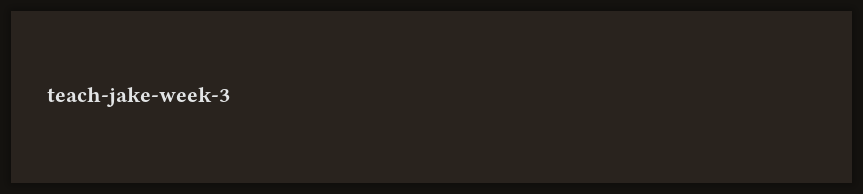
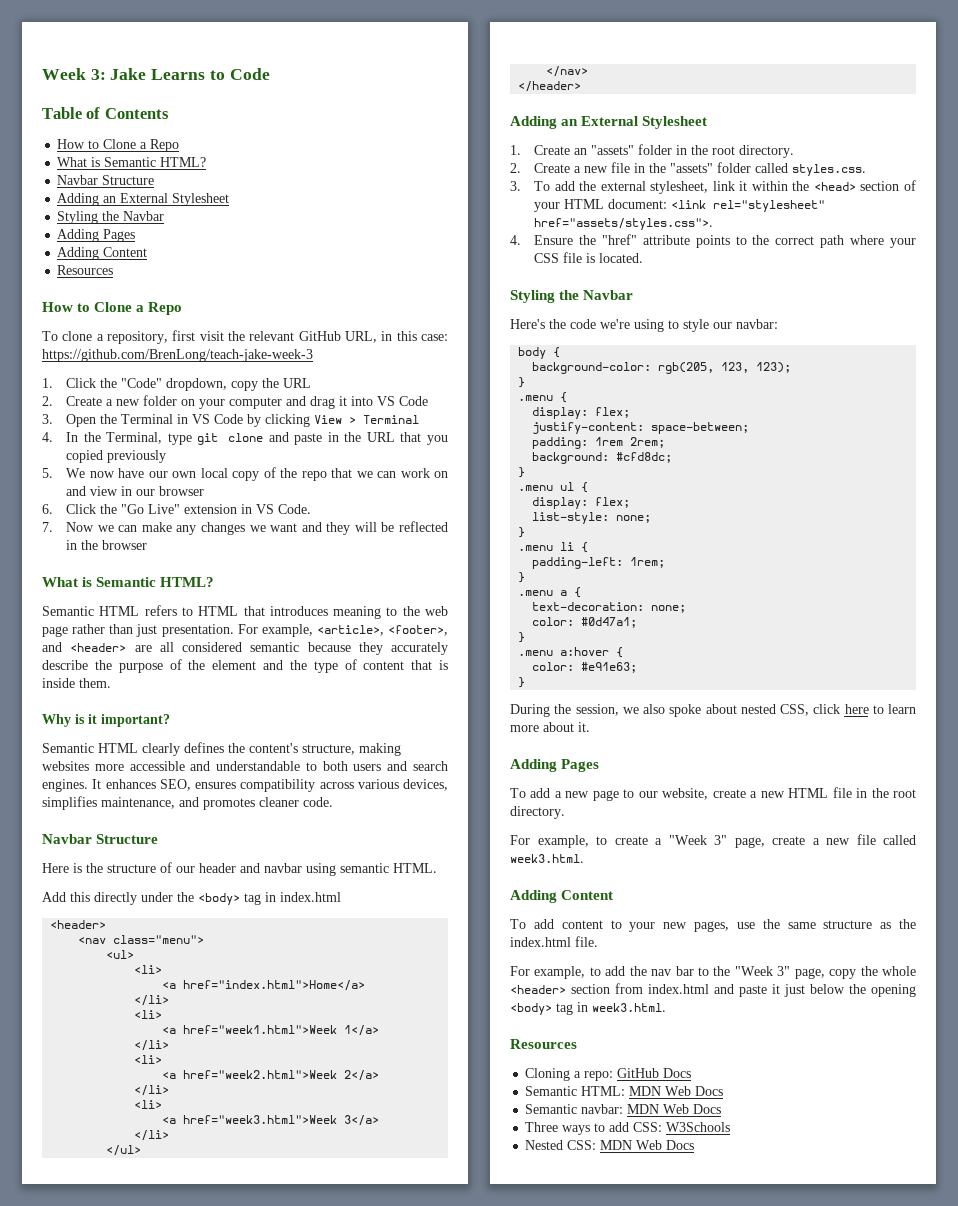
[47,87,230,107] teach-jake-week-3 -> [42,68,270,80] [42,107,169,119] [57,139,180,152] [57,157,207,167] [57,175,155,185] [57,193,230,206] [57,211,165,224] [57,229,136,242] [57,247,148,260] [57,265,114,275] [42,302,183,315] [42,330,448,344] [42,349,313,362] [42,378,312,391] [42,395,429,409] [42,414,420,427] [42,432,449,445] [66,450,167,463] [42,467,448,481] [66,486,205,496] [42,504,312,514] [42,521,448,535] [66,540,148,550] [42,577,215,587] [42,605,449,619] [42,624,448,637] [42,642,448,655] [42,659,448,673] [42,678,111,688] [42,714,170,727] [42,742,401,756] [42,761,448,771] [42,779,448,792] [42,796,333,810] [42,834,159,844] [42,862,437,876] [42,892,341,905] [50,920,107,929] [78,935,205,944] [106,950,135,959] [134,965,163,974] [162,980,366,991] [134,995,170,1006] [134,1010,163,1019] [162,1025,380,1036] [134,1040,170,1051] [134,1055,163,1064] [162,1070,380,1081] [134,1085,170,1096] [134,1100,163,1109] [162,1115,380,1126] [134,1130,170,1141] [106,1145,142,1156] [546,66,589,77] [518,81,582,92] [510,116,708,129] [510,144,795,158] [510,162,867,176] [510,180,917,194] [534,199,826,212] [534,218,714,230] [510,234,916,248] [534,252,644,263] [510,290,634,303] [510,319,778,332] [518,347,561,359] [532,362,792,374] [518,377,526,388] [518,392,568,403] [532,407,631,419] [532,422,750,434] [532,437,666,449] [532,452,673,464] [518,467,526,478] [518,482,589,493] [532,497,631,509] [532,512,652,524] [518,527,526,538] [518,542,589,553] [532,557,666,569] [518,572,526,583] [518,587,582,598] [532,602,687,613] [532,617,638,628] [518,632,526,643] [518,647,624,658] [532,662,638,673] [518,677,526,688] [510,704,916,717] [510,722,590,732] [510,759,600,772] [510,787,916,801] [510,806,565,819] [510,834,916,848] [510,854,584,863] [510,890,614,903] [510,919,916,932] [510,936,598,947] [510,966,916,979] [510,983,916,997] [510,1002,666,1015] [510,1039,577,1049] [525,1068,692,1081] [525,1086,724,1096] [525,1104,722,1114] [525,1122,731,1135] [525,1140,695,1150] Week 3: Jake Learns to Code // Table of Contents // How to Clone a Repo // What is Semantic HTML? // Navbar Structure // Adding an External Stylesheet // Styling the Navbar // Adding Pages // Adding Content // Resources // How to Clone a Repo // To clone a repository, first visit the relevant GitHub URL, in this case: https://github.com/BrenLong/teach-jake-week-3 // 1. Click the "Code" dropdown, copy the URL // 2. Create a new folder on your computer and drag it into VS Code // 3. Open the Terminal in VS Code by clicking View > Terminal // 4. In the Terminal, type git clone and paste in the URL that you copied previously // 5. We now have our own local copy of the repo that we can work on and view in our browser // 6. Click the "Go Live" extension in VS Code. // 7. Now we can make any changes we want and they will be reflected in the browser // What is Semantic HTML? // Semantic HTML refers to HTML that introduces meaning to the web page rather than just presentation. For example, <article>, <footer>, and <header> are all considered semantic because they accurately describe the purpose of the element and the type of content that is inside them. // Why is it important? // Semantic HTML clearly defines the content's structure, making websites more accessible and understandable to both users and search engines. It enhances SEO, ensures compatibility across various devices, simplifies maintenance, and promotes cleaner code. // Navbar Structure // Here is the structure of our header and navbar using semantic HTML. // Add this directly under the <body> tag in index.html // <header> // <nav class="menu"> // <ul> // <li> // <a href="index.html">Home</a> // </li> // <li> // <a href="week1.html">Week 1</a> // </li> // <li> // <a href="week2.html">Week 2</a> // </li> // <li> // <a href="week3.html">Week 3</a> // </li> // </ul> // </nav> // </header> // Adding an External Stylesheet // 1. Create an "assets" folder in the root directory. // 2. Create a new file in the "assets" folder called styles.css. // 3. To add the external stylesheet, link it within the <head> section of your HTML document: <link rel="stylesheet" href="assets/styles.css">. // 4. Ensure the "href" attribute points to the correct path where your CSS file is located. // Styling the Navbar // Here's the code we're using to style our navbar: // body { // background-color: rgb(205, 123, 123); // } // .menu { // display: flex; // justify-content: space-between; // padding: 1rem 2rem; // background: #cfd8dc; // } // .menu ul { // display: flex; // list-style: none; // } // .menu li { // padding-left: 1rem; // } // .menu a { // text-decoration: none; // color: #0d47a1; // } // .menu a:hover { // color: #e91e63; // } // During the session, we also spoke about nested CSS, click here to learn more about it. // Adding Pages // To add a new page to our website, create a new HTML file in the root directory. // For example, to create a "Week 3" page, create a new file called week3.html. // Adding Content // To add content to your new pages, use the same structure as the index.html file. // For example, to add the nav bar to the "Week 3" page, copy the whole <header> section from index.html and paste it just below the opening <body> tag in week3.html. // Resources // Cloning a repo: GitHub Docs // Semantic HTML: MDN Web Docs // Semantic navbar: MDN Web Docs // Three ways to add CSS: W3Schools // Nested CSS: MDN Web Docs

